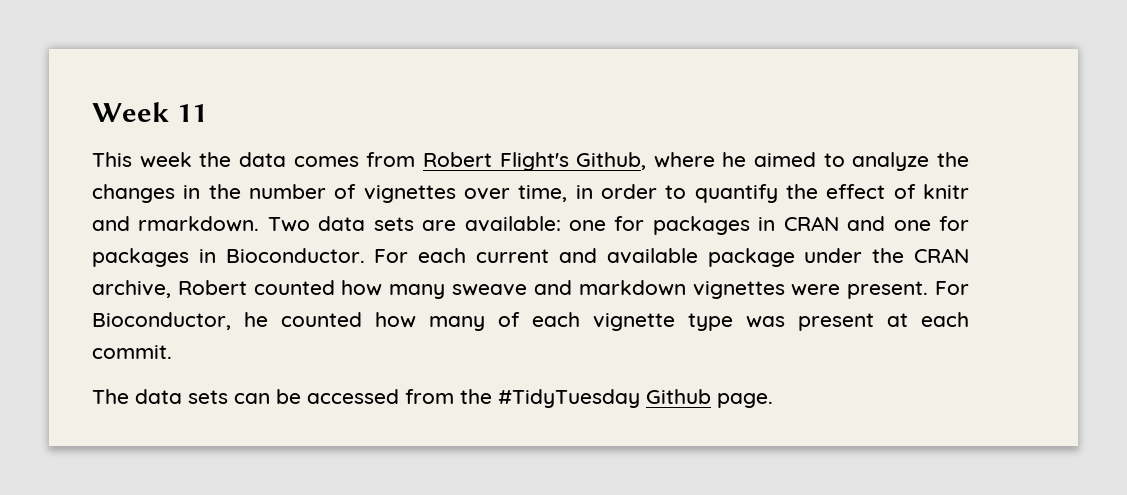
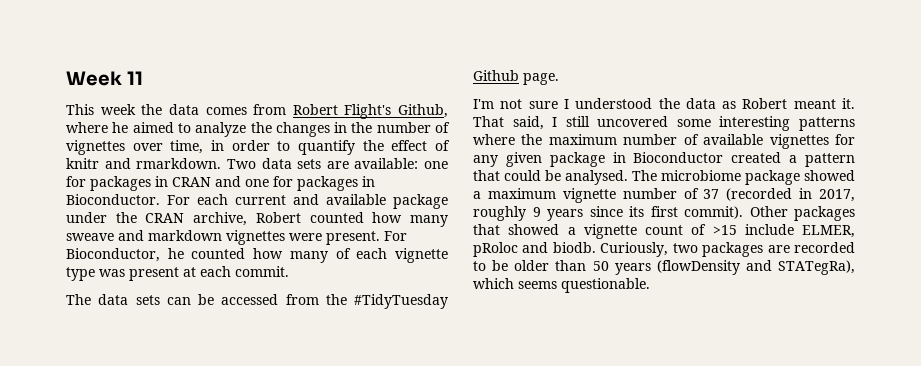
(773, 400) none -> [473,98,855,109] [473,116,855,131] [473,134,855,149] [473,152,855,167] [473,170,855,185] [473,188,855,203] [473,206,855,221] [473,224,855,239] [473,242,855,257] [473,260,855,275] [473,278,650,293] // I'm not sure I understood the data as Robert meant it. That said, I still uncovered some interesting patterns where the maximum number of available vignettes for any given package in Bioconductor created a pattern that could be analysed. The microbiome package showed a maximum vignette number of 37 (recorded in 2017, roughly 9 years since its first commit). Other packages that showed a vignette count of >15 include ELMER, pRoloc and biodb. Curiously, two packages are recorded to be older than 50 years (flowDensity and STATegRa), which seems questionable.

